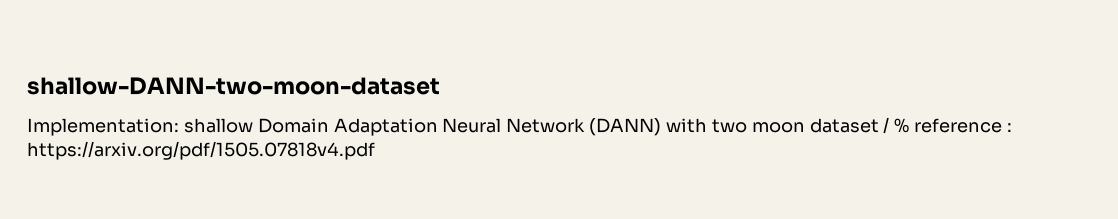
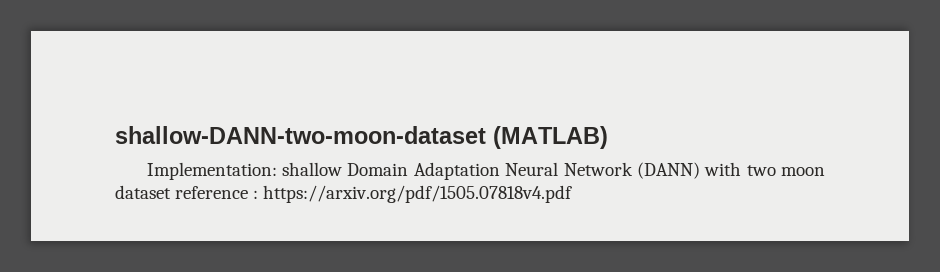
(440, 86) none -> [493,126,608,149] (MATLAB)
[883,117,910,134] / % -> (171, 192) none

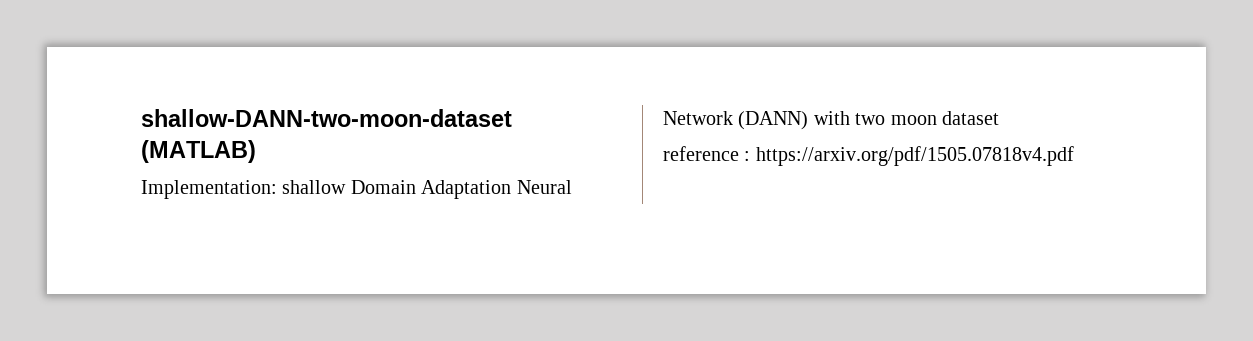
(171, 192) none -> (999, 118) //

